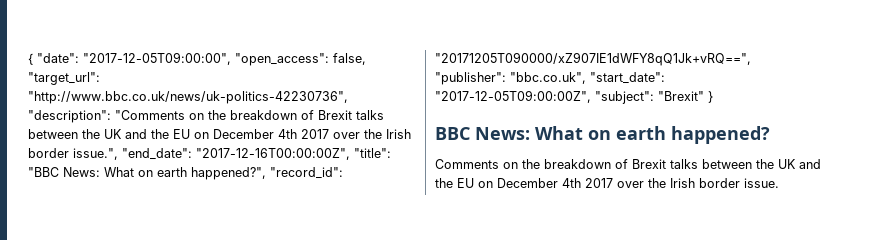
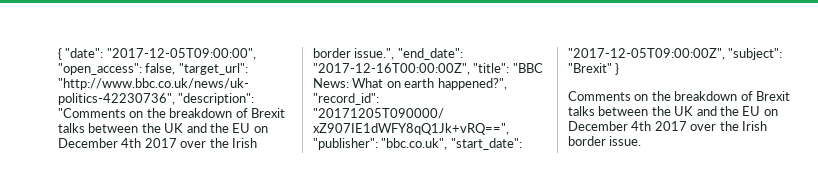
[435,126,770,144] // BBC News: What on earth happened? -> (620, 69) none

